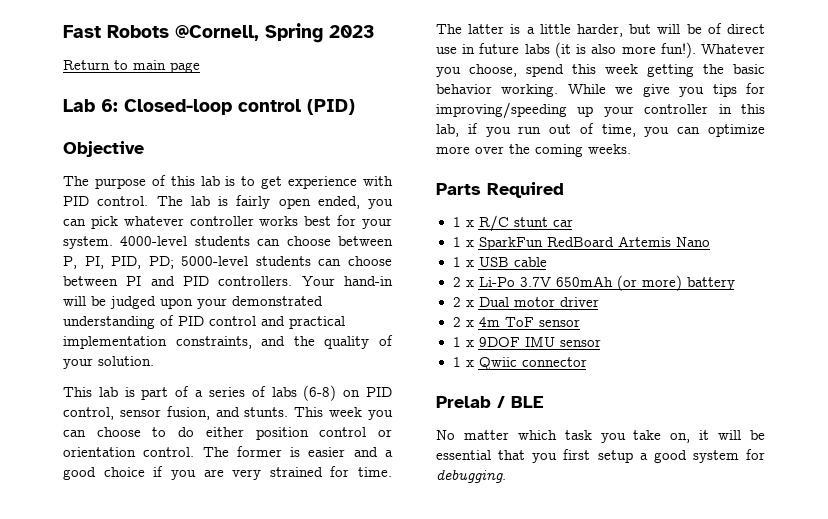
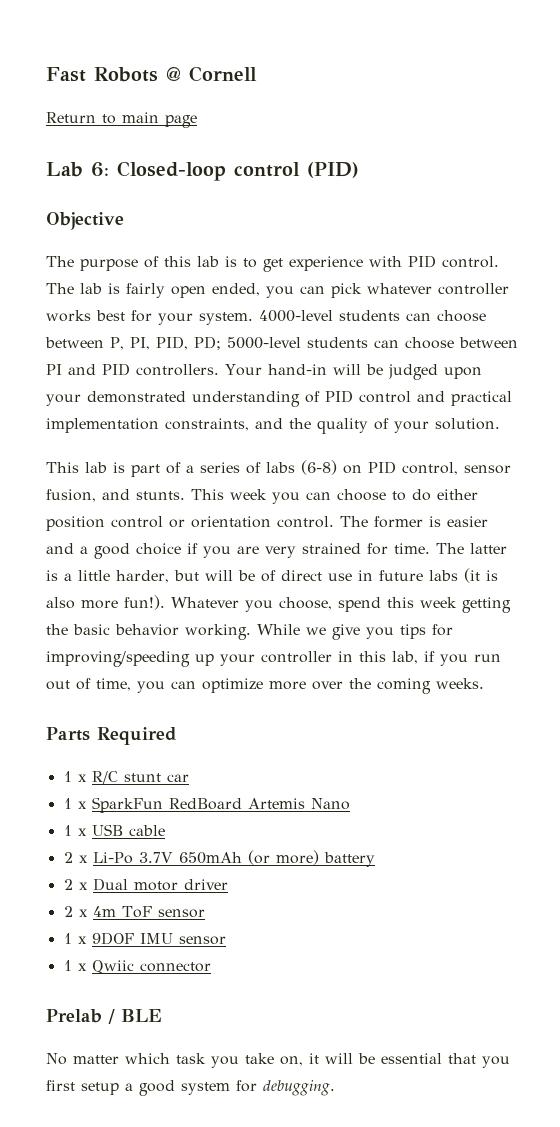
[175,23,375,43] @Cornell, Spring 2023 -> [166,66,257,82] @ Cornell

